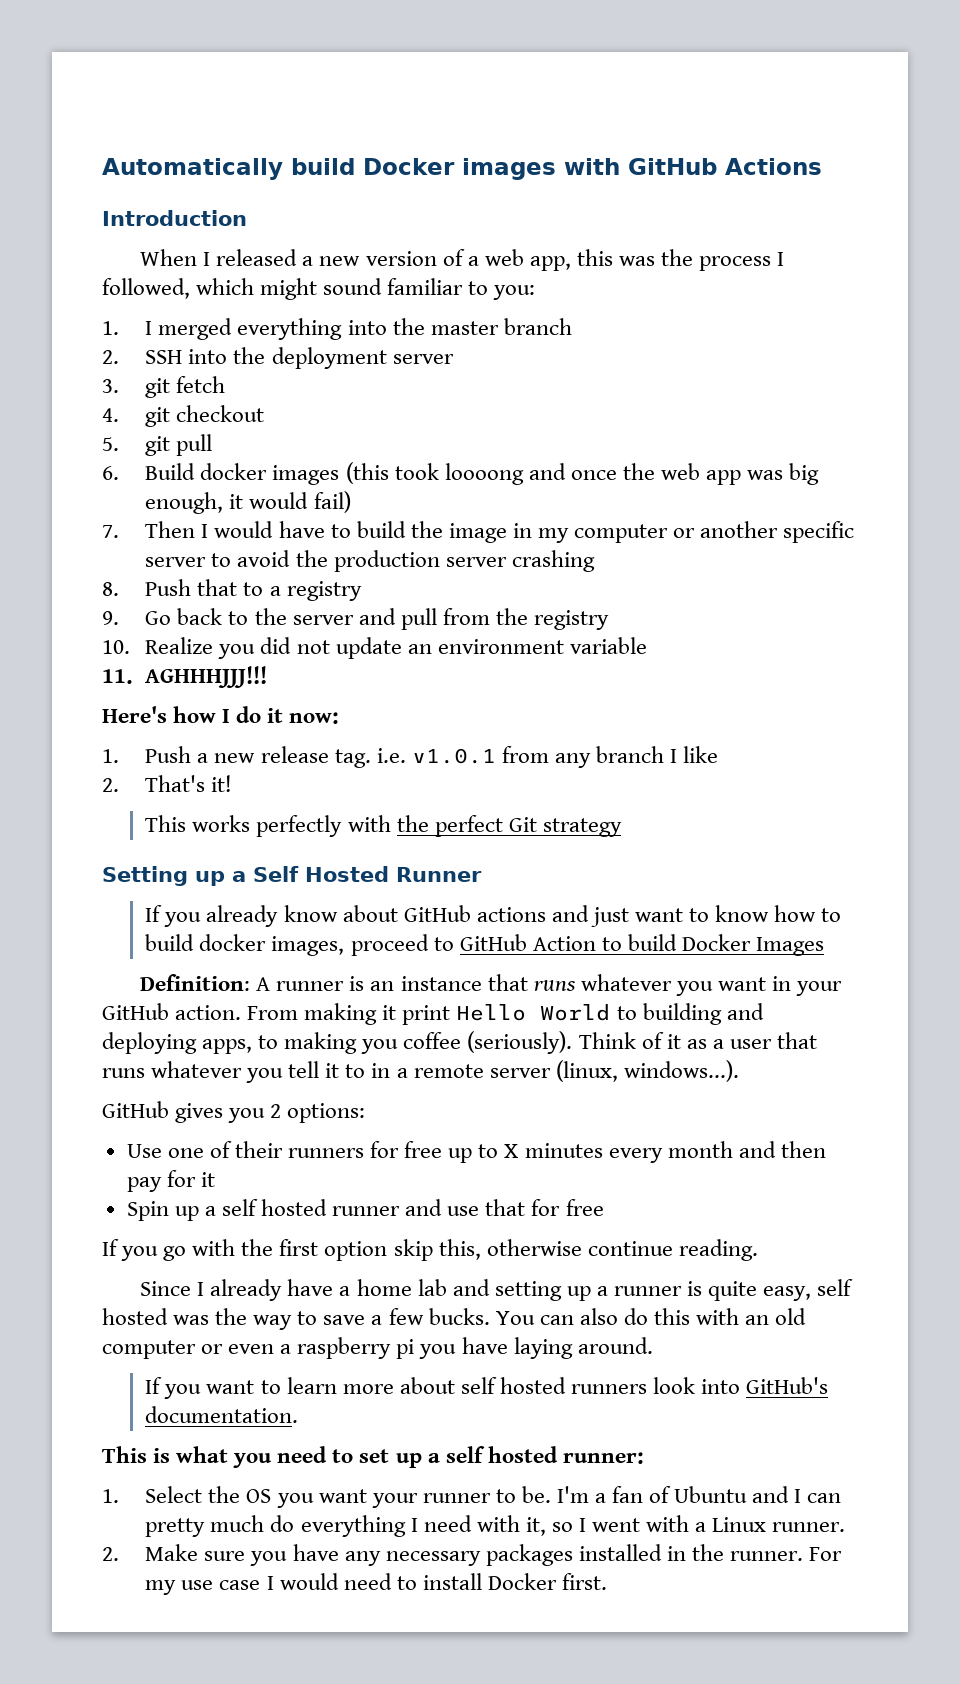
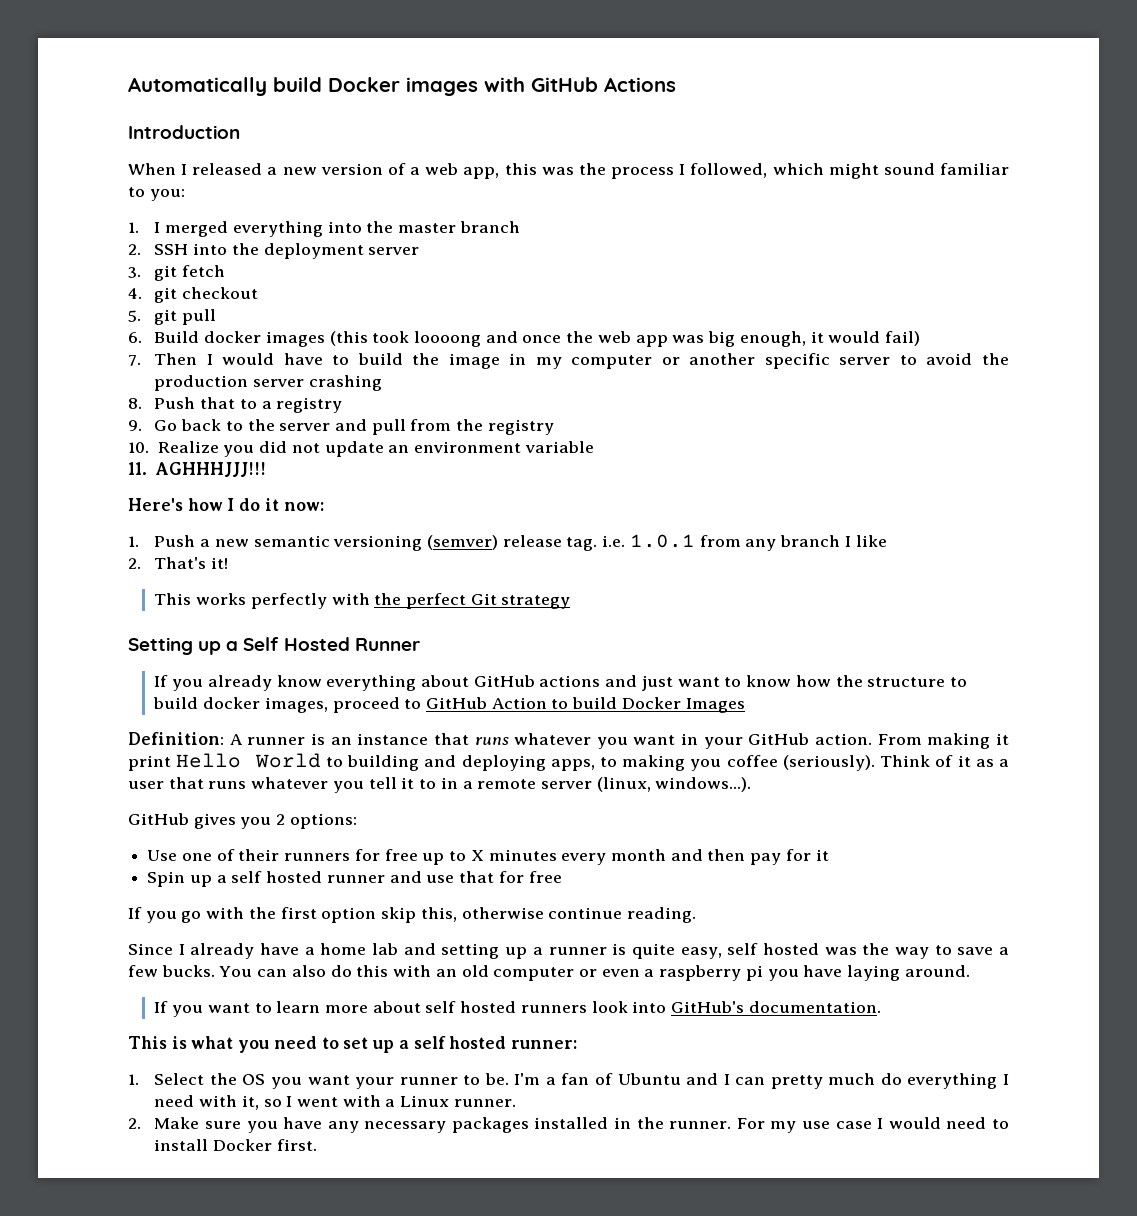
(256, 758) none -> [253,535,498,551] semantic versioning (semver)
[411,748,496,764] v1.0.1 -> [629,534,695,548] 1.0.1
(338, 913) none -> [326,675,417,691] everything
(817, 913) none -> [835,675,946,687] the structure

